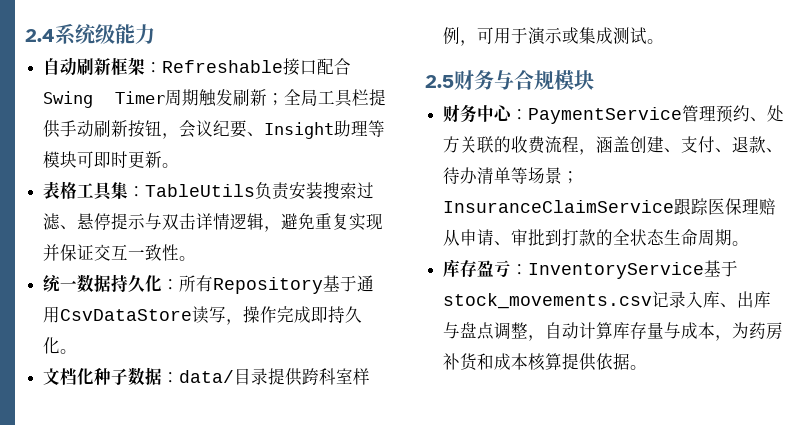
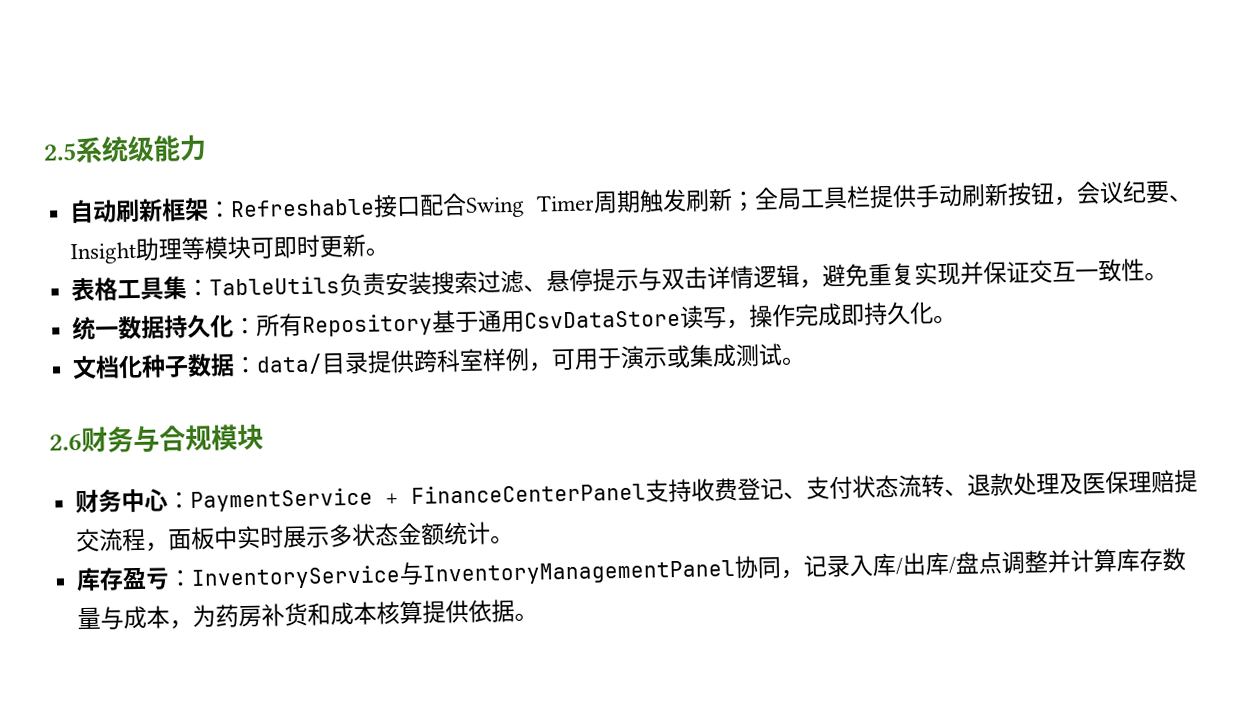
[25,29,55,42] 2.4 -> [43,143,77,161] 2.5
[425,75,454,88] 2.5 -> [49,434,82,451] 2.6
[682,105,785,123] [443,136,784,155] [443,167,580,184] [443,198,777,215] [443,229,750,246] [443,259,739,279] [443,291,772,309] [443,322,461,339] 管理预约、处方关联的收费流程，涵盖创建、支付、退款、待办清单等场景；InsuranceClaimService跟踪医保理赔从申请、审批到打款的全状态生命周期。 // 库存盈亏：InventoryService基于stock_movements.csv记录入库、出库与 -> [385,469,1198,505] [75,521,515,553] [76,551,957,592] + FinanceCenterPanel支持收费登记、支付状态流转、退款处理及医保理赔提交流程，面板中实时展示多状态金额统计。 // 库存盈亏：InventoryService与InventoryManagementPanel协同，记录入库/出库/
[528,322,580,341] ，自动 -> [1047,549,1072,574] 并
(648, 330) none -> [1162,547,1187,572] 数

